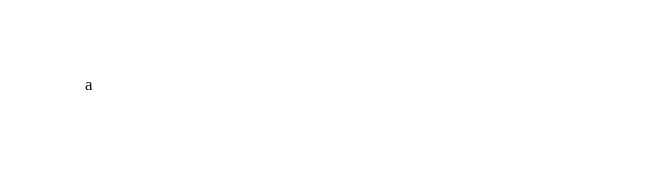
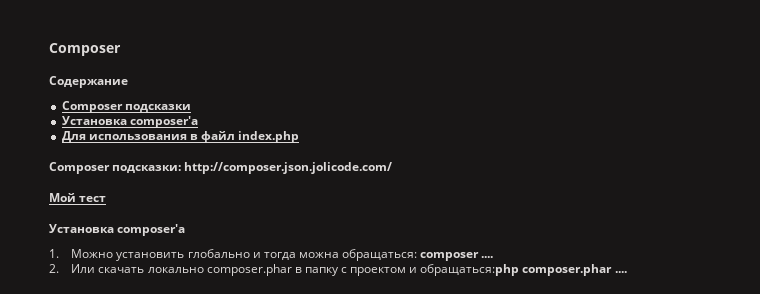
[85,82,93,90] a -> [49,43,121,56] [49,76,128,88] [61,101,191,113] [61,116,198,128] [61,131,300,143] [49,162,393,174] [49,193,107,202] [49,224,186,236] [49,249,494,261] [49,264,627,276] Composer // Содержание // Composer подсказки // Установка composer'a // Для использования в файл index.php // Composer подсказки: http://composer.json.jolicode.com/ // Мой тест // Установка composer'a // 1. Можно установить глобально и тогда можна обращаться: composer .... // 2. Или скачать локально composer.phar в папку с проектом и обращаться:php composer.phar ....

